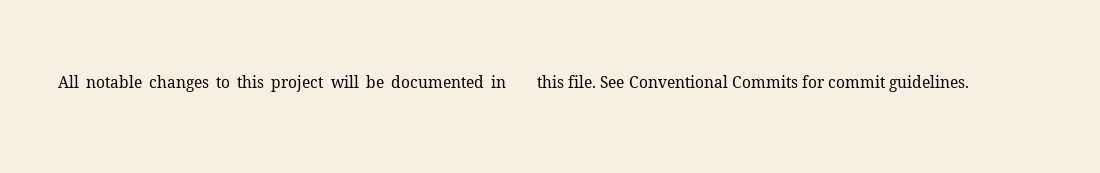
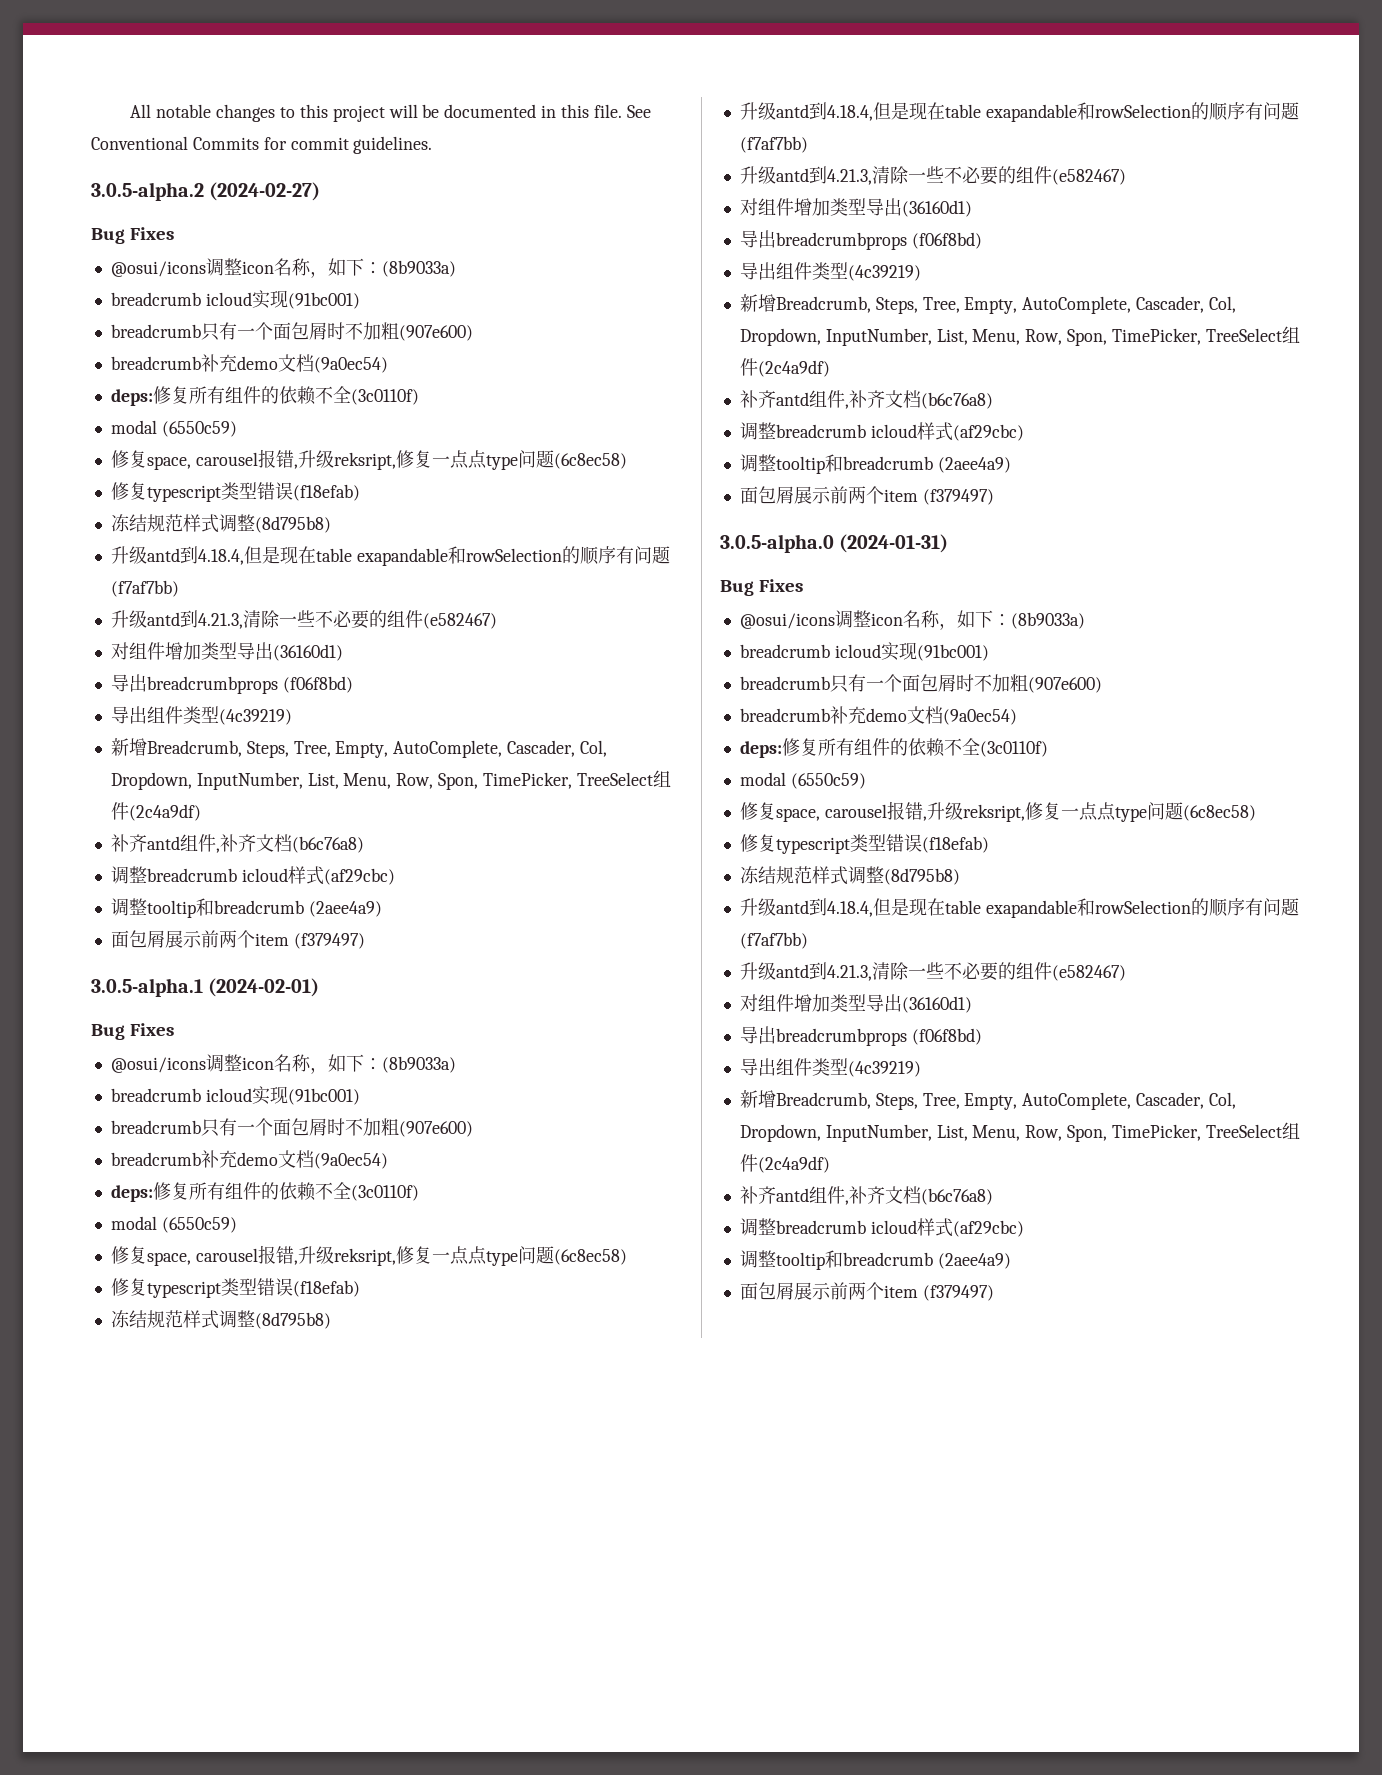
(970, 83) none -> [91,182,321,201] [91,227,175,244] [110,258,456,278] [110,290,360,309] [110,322,473,341] [110,354,388,373] [110,386,419,406] [110,420,237,437] [110,449,627,470] [110,482,360,502] [110,514,331,533] [110,546,670,566] [110,580,179,597] [110,610,497,629] [110,642,343,661] [110,674,353,694] [110,706,292,725] [110,738,607,758] [110,770,671,790] [110,802,201,821] [110,834,364,853] [110,866,395,885] [110,898,382,918] [110,930,365,949] [91,978,320,997] [91,1023,175,1040] [110,1054,456,1074] [110,1086,360,1105] [110,1118,473,1137] [110,1150,388,1169] [110,1182,419,1202] [110,1216,237,1233] [110,1245,627,1266] [110,1278,360,1298] [110,1310,331,1329] [739,102,1299,122] [739,136,808,153] [739,166,1126,185] [739,198,972,217] [739,230,982,250] [739,262,921,281] [739,294,1236,314] [739,326,1300,346] [739,358,830,377] [739,390,993,409] [739,422,1024,441] [739,454,1011,474] [739,486,994,505] [720,534,949,553] [720,579,804,596] [739,610,1085,630] [739,642,989,661] [739,674,1102,693] [739,706,1017,725] [739,738,1048,758] [739,772,866,789] [739,801,1256,822] [739,834,989,854] [739,866,960,885] [739,898,1299,918] [739,932,808,949] [739,962,1126,981] [739,994,972,1013] [739,1026,982,1046] [739,1058,921,1077] [739,1090,1236,1110] [739,1122,1300,1142] [739,1154,830,1173] [739,1186,993,1205] [739,1218,1024,1237] [739,1250,1011,1270] [739,1282,994,1301] // 3.0.5-alpha.2 (2024-02-27) // Bug Fixes // @osui/icons调整icon名称，如下：(8b9033a) // breadcrumb icloud实现(91bc001) // breadcrumb只有一个面包屑时不加粗(907e600) // breadcrumb补充demo文档(9a0ec54) // deps:修复所有组件的依赖不全(3c0110f) // modal (6550c59) // 修复space, carousel报错,升级reksript,修复一点点type问题(6c8ec58) // 修复typescript类型错误(f18efab) // 冻结规范样式调整(8d795b8) // 升级antd到4.18.4,但是现在table exapandable和rowSelection的顺序有问题(f7af7bb) // 升级antd到4.21.3,清除一些不必要的组件(e582467) // 对组件增加类型导出(36160d1) // 导出breadcrumbprops (f06f8bd) // 导出组件类型(4c39219) // 新增Breadcrumb, Steps, Tree, Empty, AutoComplete, Cascader, Col, Dropdown, InputNumber, List, Menu, Row, Spon, TimePicker, TreeSelect组件(2c4a9df) // 补齐antd组件,补齐文档(b6c76a8) // 调整breadcrumb icloud样式(af29cbc) // 调整tooltip和breadcrumb (2aee4a9) // 面包屑展示前两个item (f379497) // 3.0.5-alpha.1 (2024-02-01) // Bug Fixes // @osui/icons调整icon名称，如下：(8b9033a) // breadcrumb icloud实现(91bc001) // breadcrumb只有一个面包屑时不加粗(907e600) // breadcrumb补充demo文档(9a0ec54) // deps:修复所有组件的依赖不全(3c0110f) // modal (6550c59) // 修复space, carousel报错,升级reksript,修复一点点type问题(6c8ec58) // 修复typescript类型错误(f18efab) // 冻结规范样式调整(8d795b8) // 升级antd到4.18.4,但是现在table exapandable和rowSelection的顺序有问题(f7af7bb) // 升级antd到4.21.3,清除一些不必要的组件(e582467) // 对组件增加类型导出(36160d1) // 导出breadcrumbprops (f06f8bd) // 导出组件类型(4c39219) // 新增Breadcrumb, Steps, Tree, Empty, AutoComplete, Cascader, Col, Dropdown, InputNumber, List, Menu, Row, Spon, TimePicker, TreeSelect组件(2c4a9df) // 补齐antd组件,补齐文档(b6c76a8) // 调整breadcrumb icloud样式(af29cbc) // 调整tooltip和breadcrumb (2aee4a9) // 面包屑展示前两个item (f379497) // 3.0.5-alpha.0 (2024-01-31) // Bug Fixes // @osui/icons调整icon名称，如下：(8b9033a) // breadcrumb icloud实现(91bc001) // breadcrumb只有一个面包屑时不加粗(907e600) // breadcrumb补充demo文档(9a0ec54) // deps:修复所有组件的依赖不全(3c0110f) // modal (6550c59) // 修复space, carousel报错,升级reksript,修复一点点type问题(6c8ec58) // 修复typescript类型错误(f18efab) // 冻结规范样式调整(8d795b8) // 升级antd到4.18.4,但是现在table exapandable和rowSelection的顺序有问题(f7af7bb) // 升级antd到4.21.3,清除一些不必要的组件(e582467) // 对组件增加类型导出(36160d1) // 导出breadcrumbprops (f06f8bd) // 导出组件类型(4c39219) // 新增Breadcrumb, Steps, Tree, Empty, AutoComplete, Cascader, Col, Dropdown, InputNumber, List, Menu, Row, Spon, TimePicker, TreeSelect组件(2c4a9df) // 补齐antd组件,补齐文档(b6c76a8) // 调整breadcrumb icloud样式(af29cbc) // 调整tooltip和breadcrumb (2aee4a9) // 面包屑展示前两个item (f379497)

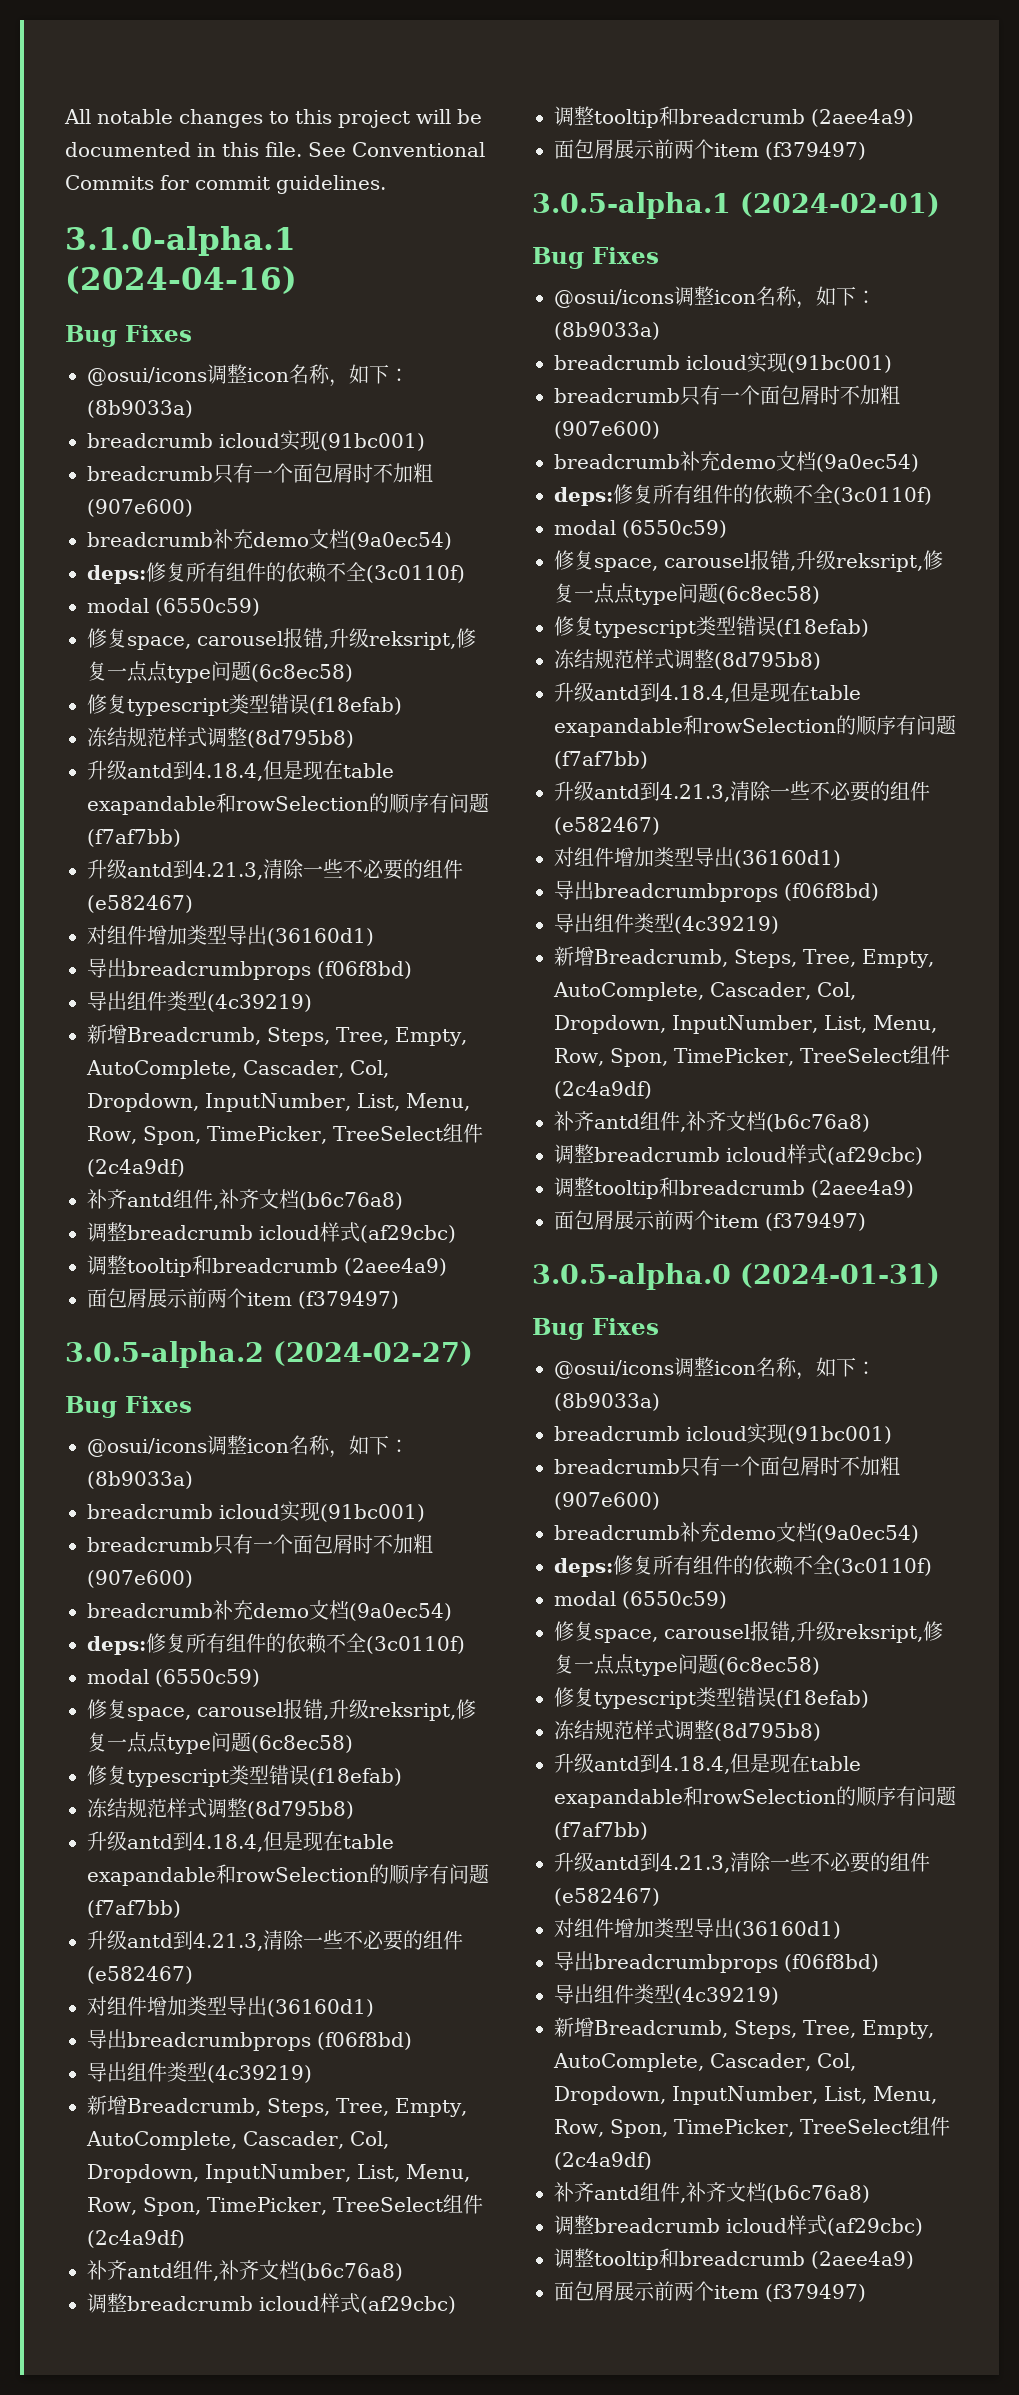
(433, 145) none -> [65,226,296,256] [65,266,297,294] [65,325,192,347] [87,364,409,387] [87,400,193,418] [87,430,425,451] [87,463,433,484] [87,499,193,517] [87,529,452,550] [87,562,465,584] [87,598,260,616] [87,628,476,650] [87,661,353,683] [87,694,402,716] [87,727,354,748] [87,760,394,781] [87,793,489,815] [87,829,181,847] [87,859,463,880] [87,895,193,913] [87,925,374,946] [87,958,412,980] [87,991,312,1012] [87,1024,467,1046] [86,1060,389,1079] [87,1093,470,1112] [87,1123,483,1145] [87,1159,185,1177] [87,1189,403,1210] [87,1222,456,1243] [87,1255,447,1277] [87,1288,399,1309] // 3.1.0-alpha.1 (2024-04-16) // Bug Fixes // @osui/icons调整icon名称，如下：(8b9033a) // breadcrumb icloud实现(91bc001) // breadcrumb只有一个面包屑时不加粗(907e600) // breadcrumb补充demo文档(9a0ec54) // deps:修复所有组件的依赖不全(3c0110f) // modal (6550c59) // 修复space, carousel报错,升级reksript,修复一点点type问题(6c8ec58) // 修复typescript类型错误(f18efab) // 冻结规范样式调整(8d795b8) // 升级antd到4.18.4,但是现在table exapandable和rowSelection的顺序有问题(f7af7bb) // 升级antd到4.21.3,清除一些不必要的组件(e582467) // 对组件增加类型导出(36160d1) // 导出breadcrumbprops (f06f8bd) // 导出组件类型(4c39219) // 新增Breadcrumb, Steps, Tree, Empty, AutoComplete, Cascader, Col, Dropdown, InputNumber, List, Menu, Row, Spon, TimePicker, TreeSelect组件(2c4a9df) // 补齐antd组件,补齐文档(b6c76a8) // 调整breadcrumb icloud样式(af29cbc) // 调整tooltip和breadcrumb (2aee4a9) // 面包屑展示前两个item (f379497)

